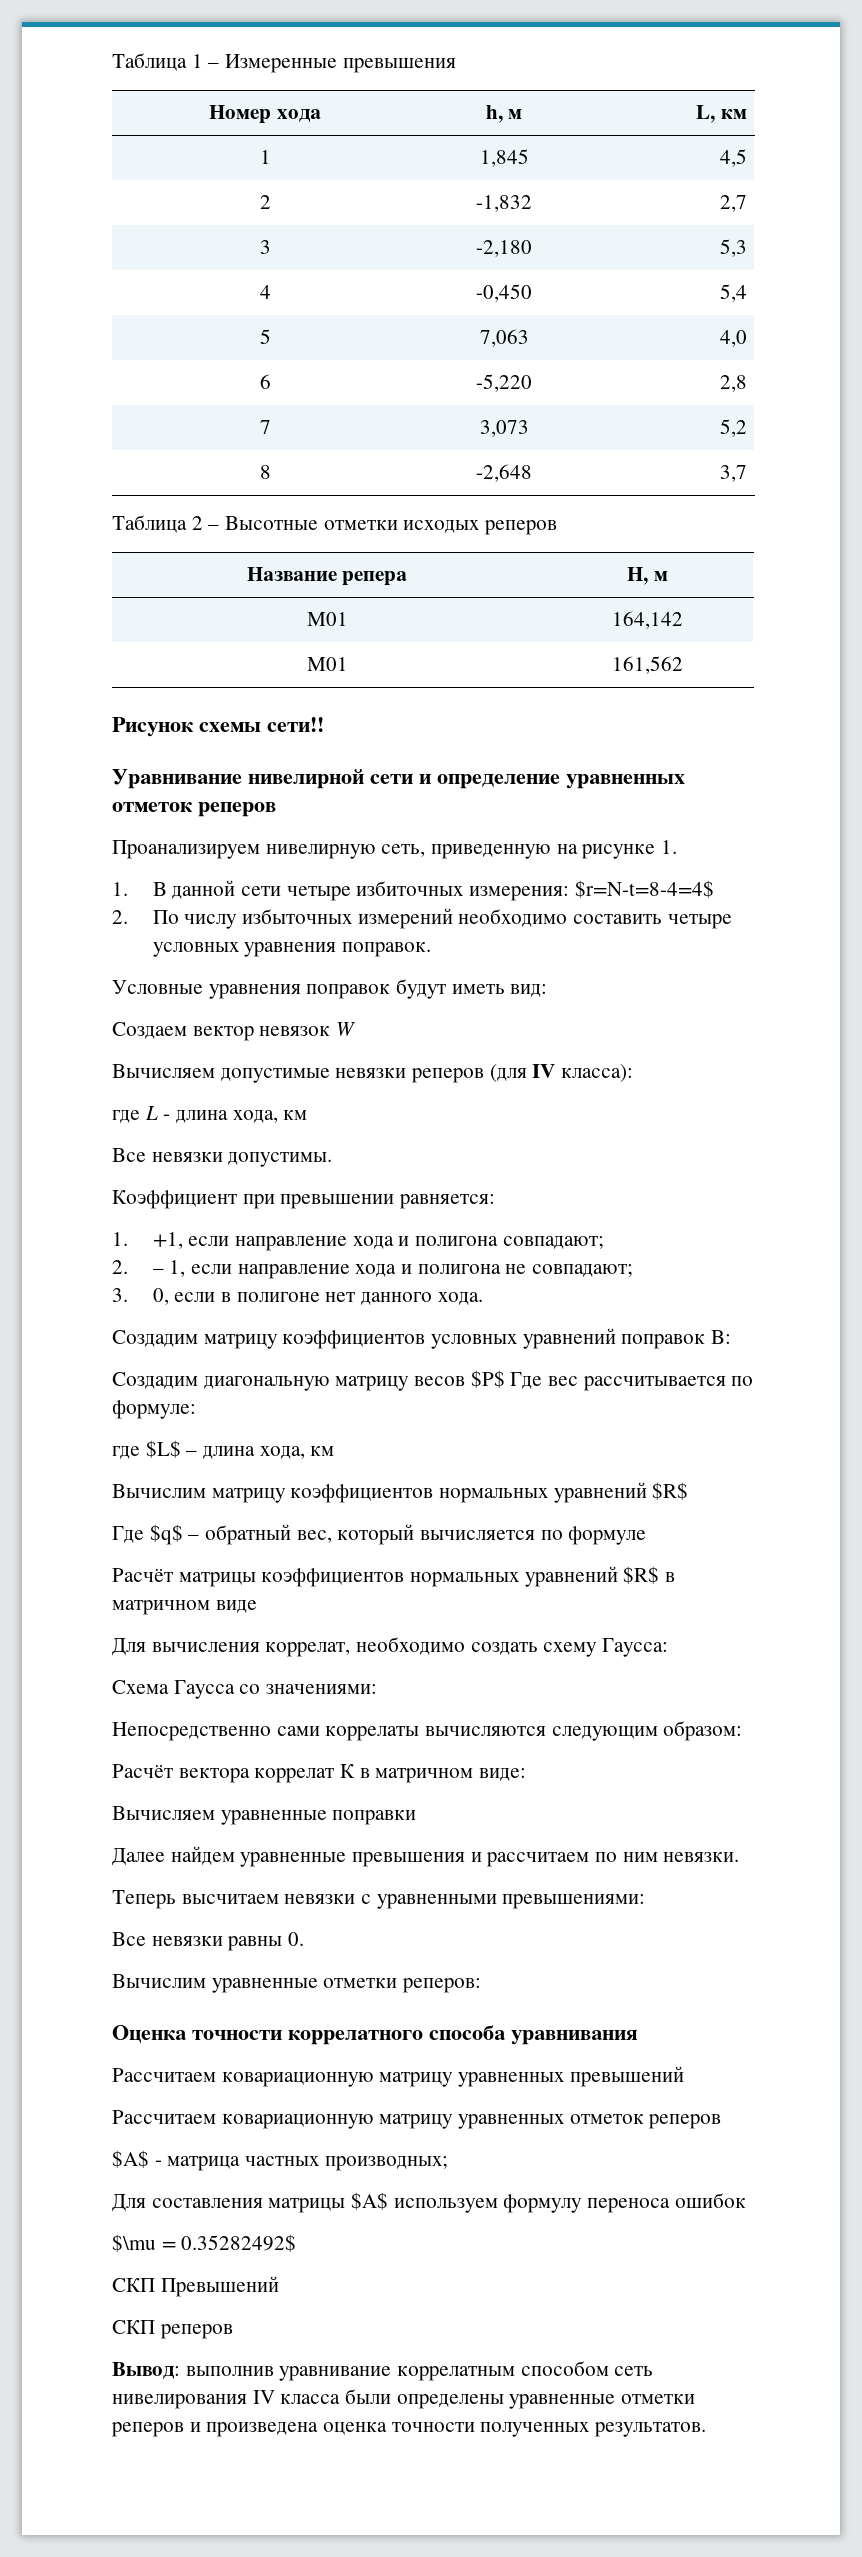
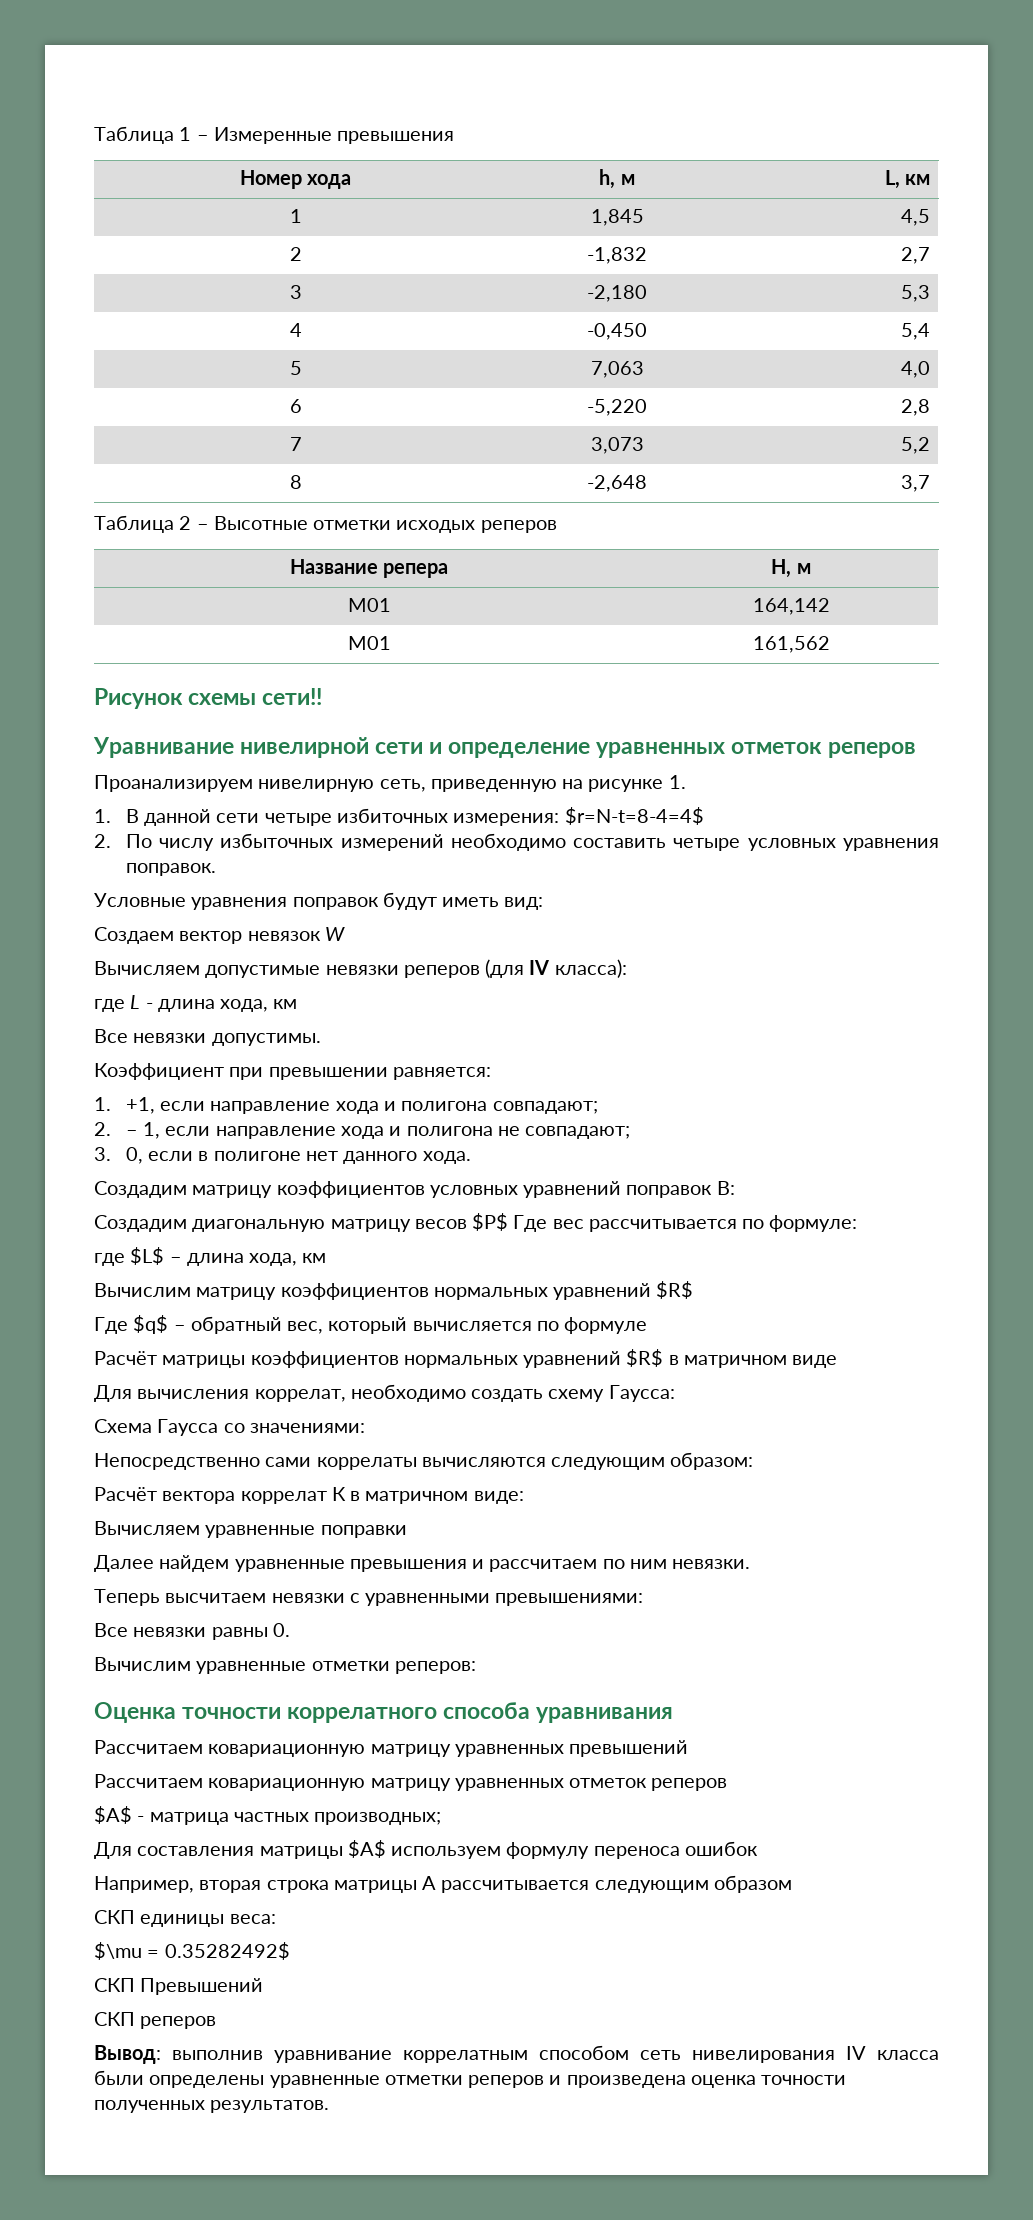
(746, 2200) none -> [94,1875,792,1893] [94,1910,276,1927] // Например, вторая строка матрицы А рассчитывается следующим образом // СКП единицы веса:

